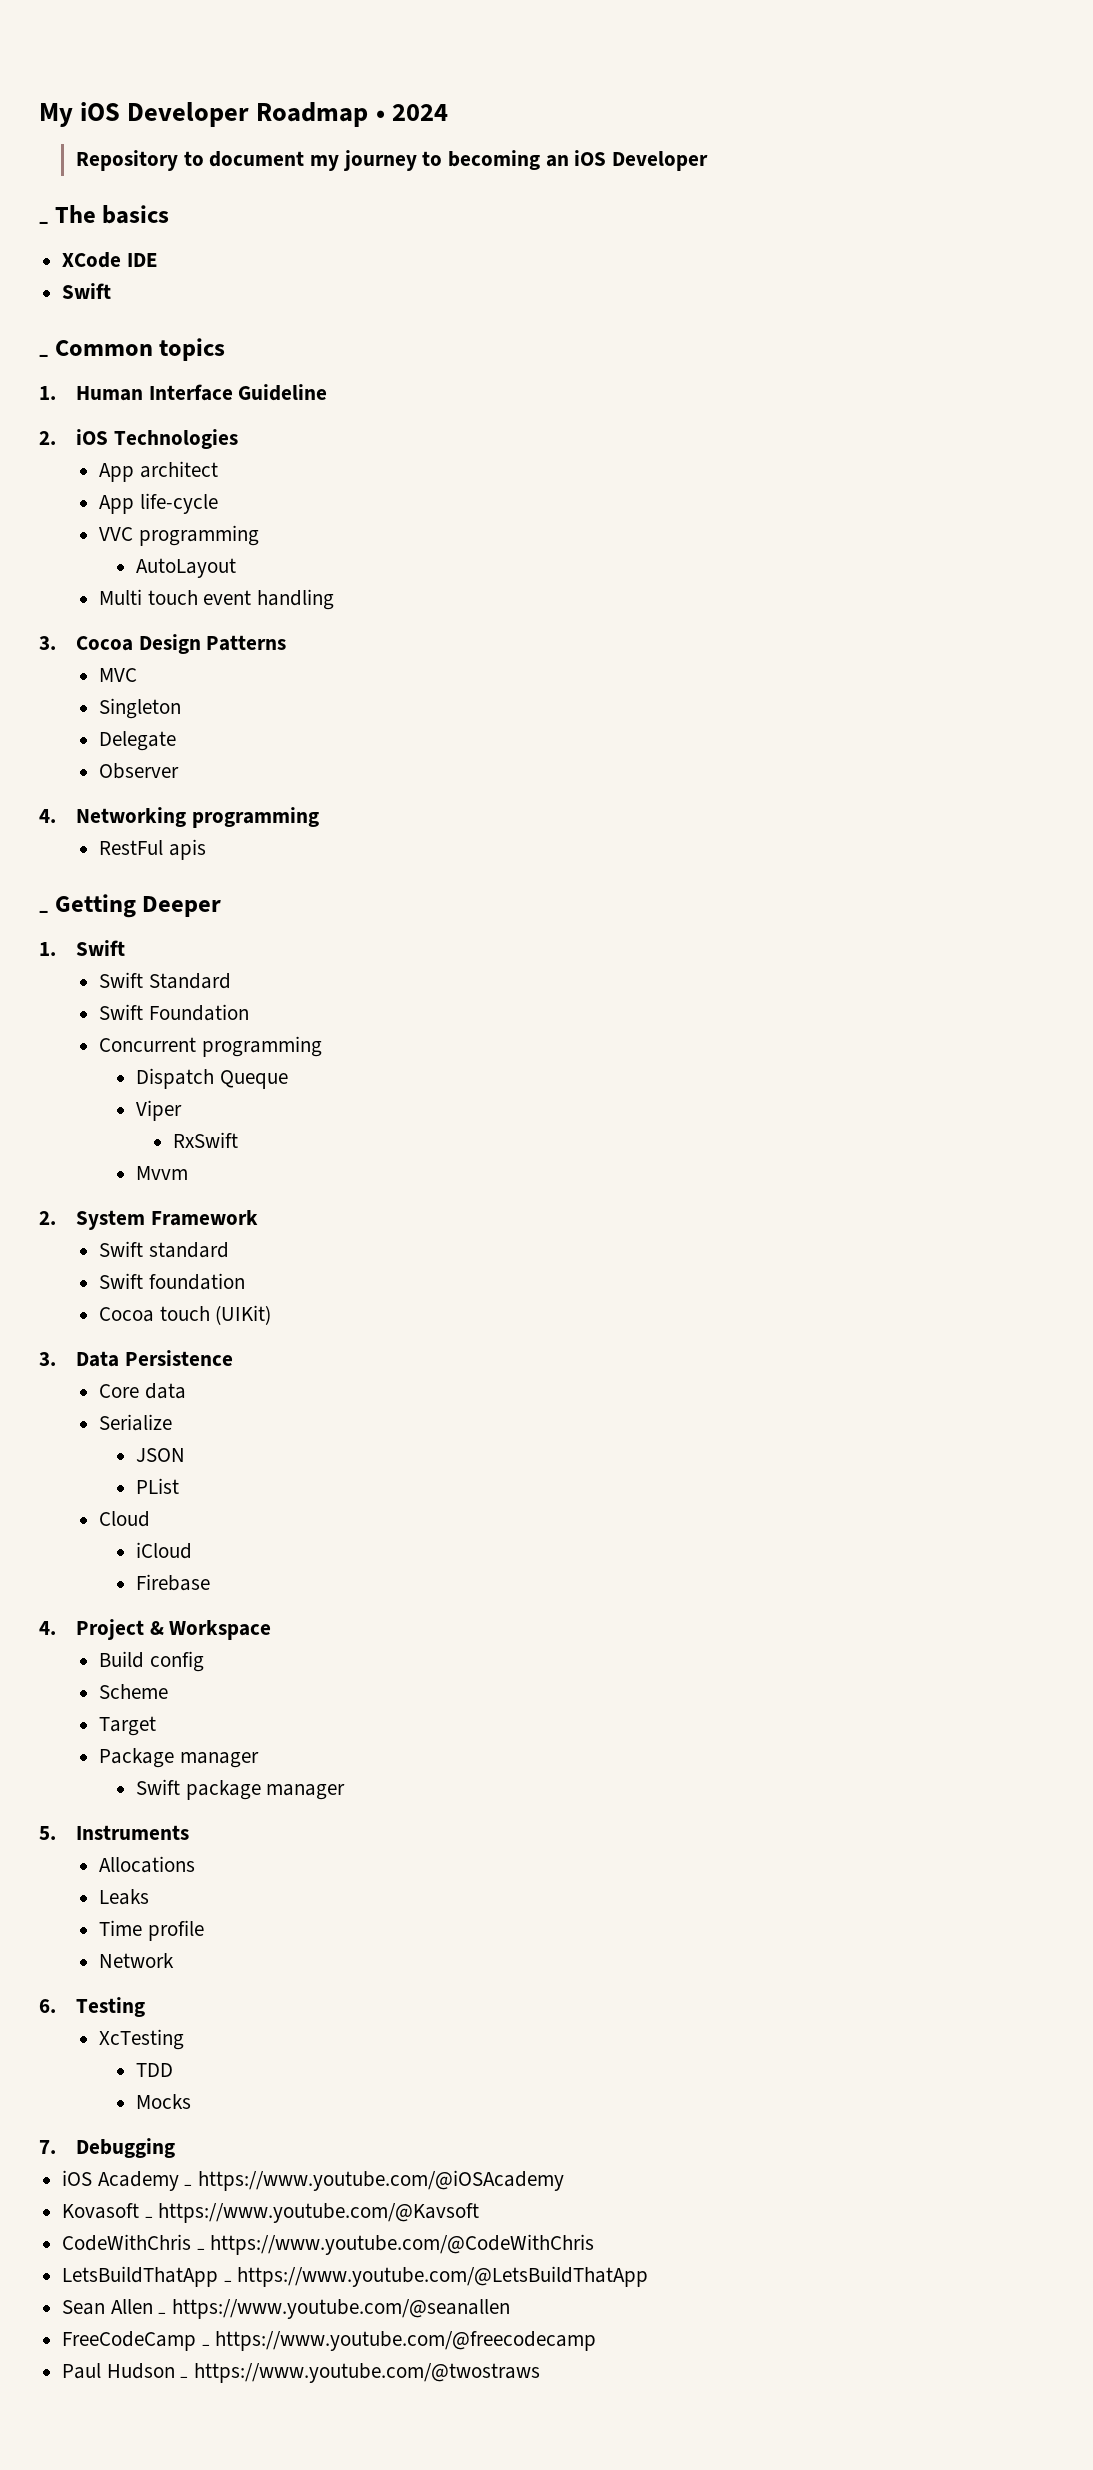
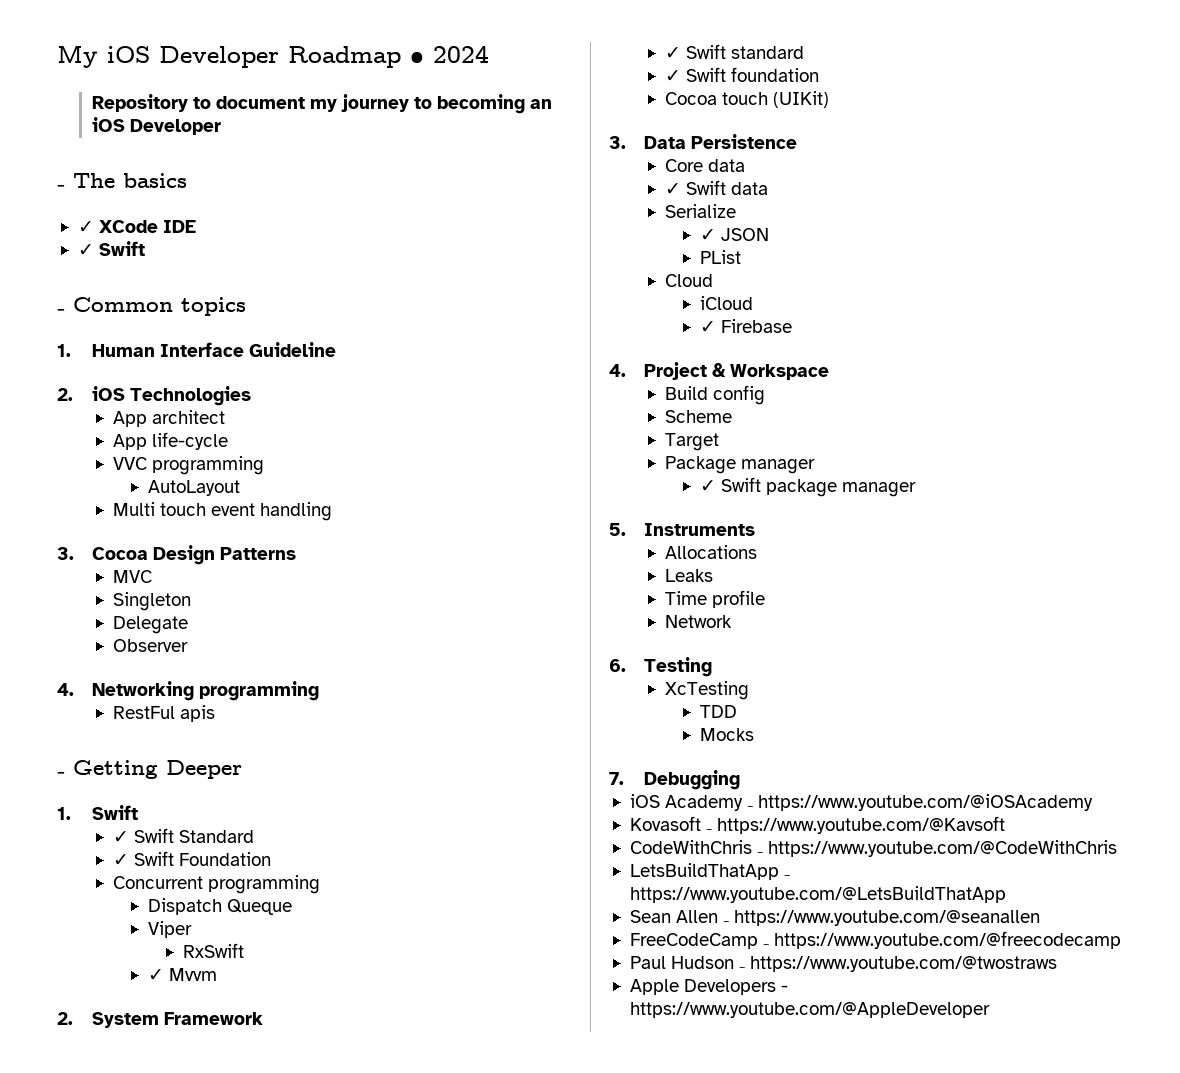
(170, 214) none -> [77,221,94,233] ✓
(158, 260) none -> [77,244,94,256] ✓
(125, 948) none -> [112,831,129,843] ✓
(231, 981) none -> [112,854,129,866] ✓
(239, 1140) none -> [147,969,164,981] ✓
(258, 1218) none -> [664,47,681,59] ✓
(229, 1250) none -> [664,70,681,82] ✓
(186, 1391) none -> [664,180,769,195] // ✓ Swift data
(173, 1422) none -> [699,229,716,241] ✓
(193, 1550) none -> [699,321,716,333] ✓
(259, 1760) none -> [699,480,716,492] ✓
(541, 2373) none -> [629,979,789,995] [629,1002,990,1018] // Apple Developers - https://www.youtube.com/@AppleDeveloper

